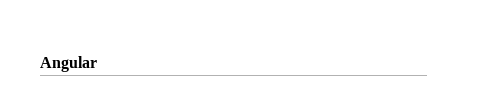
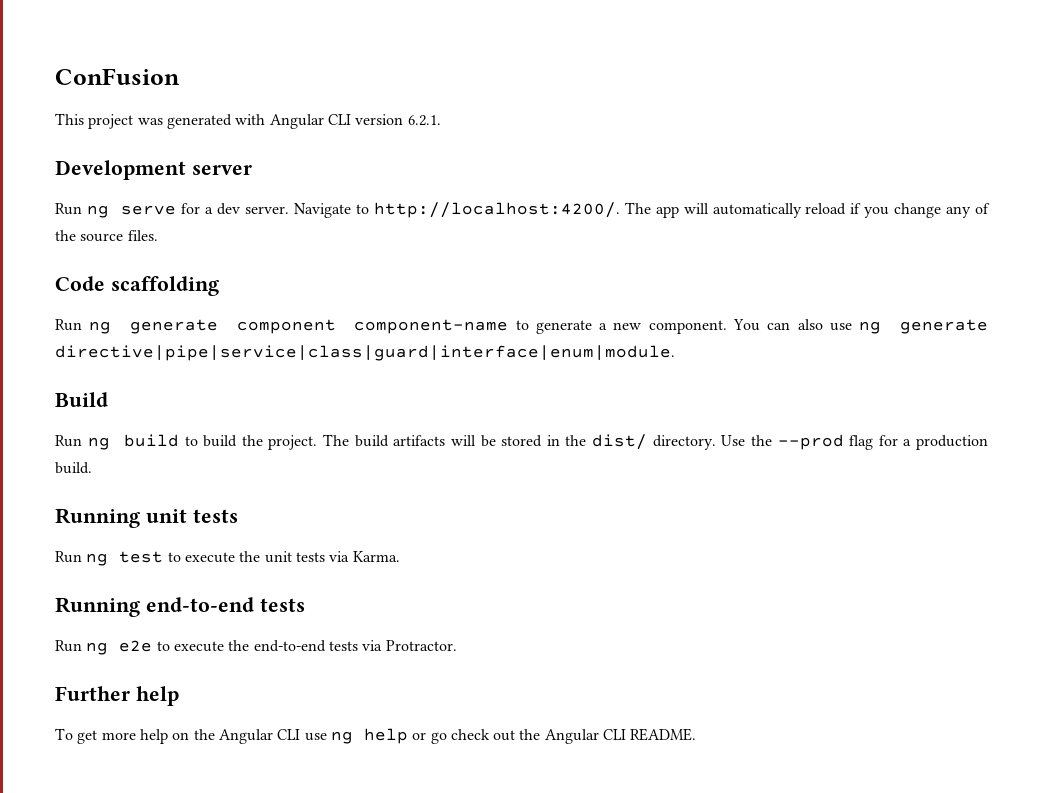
[40,56,97,72] Angular -> [55,68,180,85] [55,113,441,129] [55,160,252,180] [55,202,991,218] [55,230,158,242] [55,276,219,296] [55,319,989,334] [55,345,675,361] [55,392,108,407] [55,434,989,450] [55,462,92,474] [55,508,238,528] [55,551,400,566] [55,597,305,617] [55,640,457,655] [55,686,179,706] [55,728,697,744] ConFusion // This project was generated with Angular CLI version 6.2.1. // Development server // Run ng serve for a dev server. Navigate to http://localhost:4200/. The app will automatically reload if you change any of the source files. // Code scaffolding // Run ng generate component component-name to generate a new component. You can also use ng generate directive|pipe|service|class|guard|interface|enum|module. // Build // Run ng build to build the project. The build artifacts will be stored in the dist/ directory. Use the --prod flag for a production build. // Running unit tests // Run ng test to execute the unit tests via Karma. // Running end-to-end tests // Run ng e2e to execute the end-to-end tests via Protractor. // Further help // To get more help on the Angular CLI use ng help or go check out the Angular CLI README.

